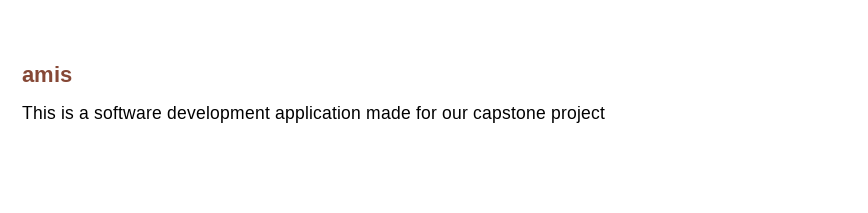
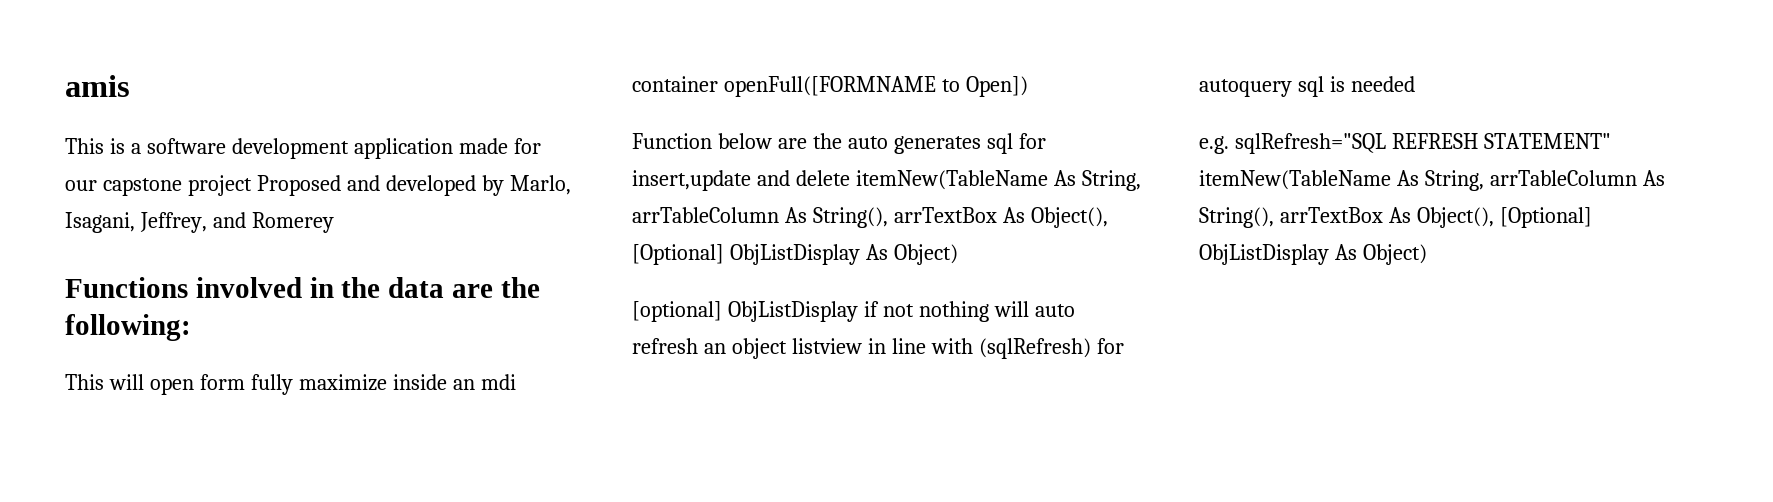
(605, 114) none -> [256,175,571,196] [65,212,334,233] [65,277,540,298] [65,314,191,341] [65,374,516,395] [632,76,1028,97] [632,133,1046,154] [632,170,1141,191] [632,207,1108,228] [632,244,958,265] [632,301,1075,322] [632,338,1124,359] [1199,76,1415,97] [1199,133,1611,154] [1199,170,1665,191] [1199,207,1592,228] [1199,244,1427,265] Proposed and developed by Marlo, Isagani, Jeffrey, and Romerey // Functions involved in the data are the following: // This will open form fully maximize inside an mdi container openFull([FORMNAME to Open]) // Function below are the auto generates sql for insert,update and delete itemNew(TableName As String, arrTableColumn As String(), arrTextBox As Object(), [Optional] ObjListDisplay As Object) // [optional] ObjListDisplay if not nothing will auto refresh an object listview in line with (sqlRefresh) for autoquery sql is needed // e.g. sqlRefresh="SQL REFRESH STATEMENT" itemNew(TableName As String, arrTableColumn As String(), arrTextBox As Object(), [Optional] ObjListDisplay As Object)

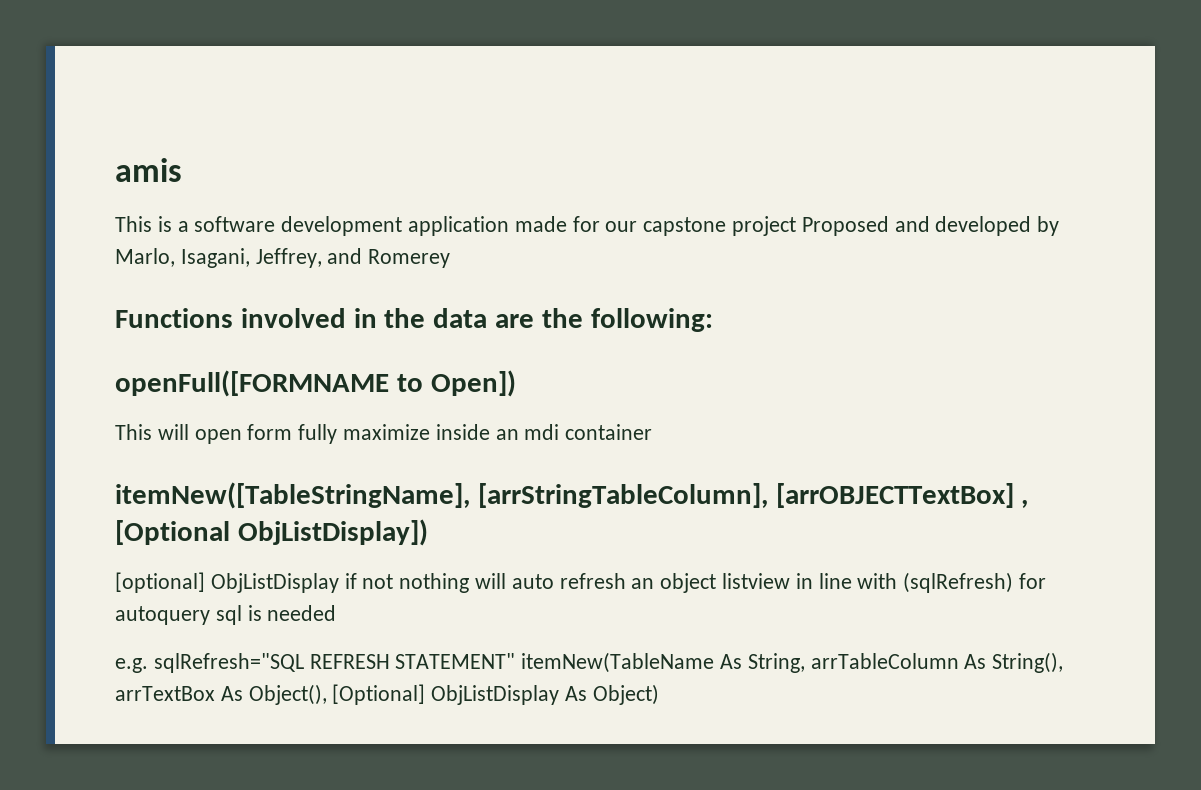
(191, 327) none -> [115,370,516,397] // openFull([FORMNAME to Open])
[723,76,1028,97] [632,133,1046,154] [632,170,1141,191] [632,207,1108,228] [632,244,958,265] openFull([FORMNAME to Open]) // Function below are the auto generates sql for insert,update and delete itemNew(TableName As String, arrTableColumn As String(), arrTextBox As Object(), [Optional] ObjListDisplay As Object) -> [115,482,1029,509] [115,519,428,546] // itemNew([TableStringName], [arrStringTableColumn], [arrOBJECTTextBox] , [Optional ObjListDisplay])

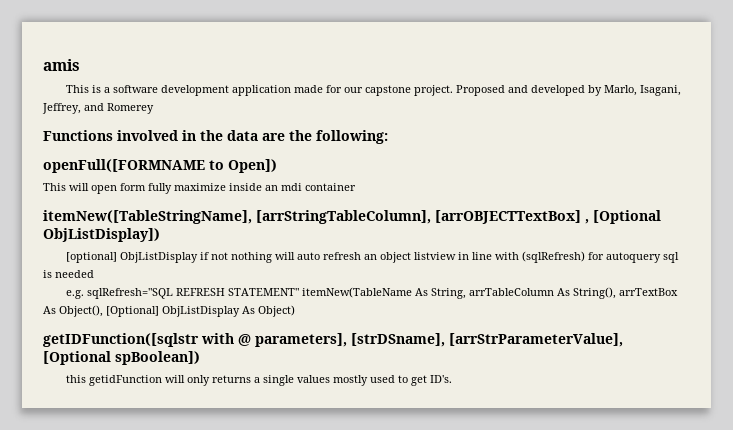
[732,216,797,236] project -> [414,85,454,96] project.
(659, 694) none -> [43,333,623,347] [43,351,200,365] [66,375,453,386] // getIDFunction([sqlstr with @ parameters], [strDSname], [arrStrParameterValue], [Optional spBoolean]) // this getidFunction will only returns a single values mostly used to get ID's.

